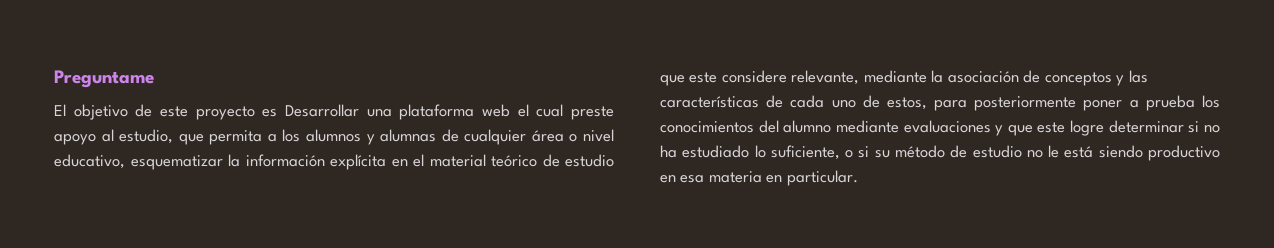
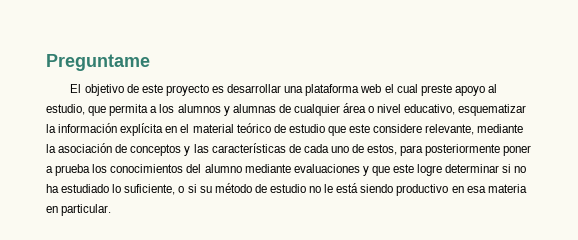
[284,104,359,117] Desarrollar -> [227,84,282,93] desarrollar

